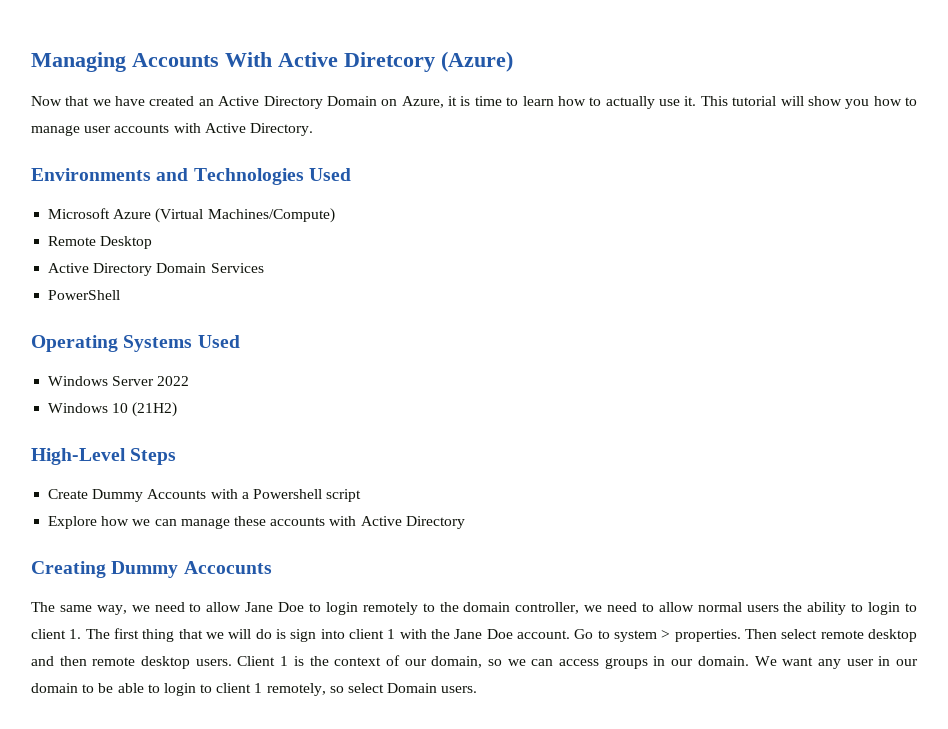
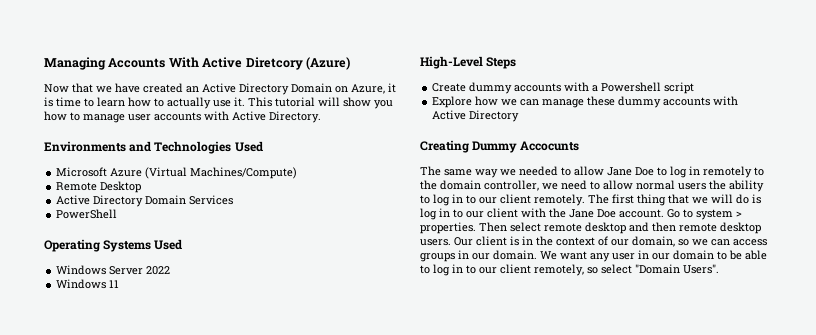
[112,402,178,417] 10 (21H2) -> [109,280,120,288] 11
[92,489,207,502] Dummy Accounts -> [469,82,562,94] dummy accounts
(266, 521) none -> [618,96,662,108] dummy
[96,602,185,615] way, we need -> [475,166,558,178] way we needed
[325,602,358,615] login -> [670,166,700,178] log in
[868,602,917,615] [31,629,82,639] login to client 1. -> [433,194,585,206] log in to our client remotely.
[290,629,396,642] sign into client 1 -> [420,208,518,220] log in to our client
[237,656,304,666] Client 1 is -> [454,236,533,246] Our client is in
[163,683,263,696] login to client 1 -> [433,264,531,276] log in to our client
[387,683,478,693] Domain users. -> [635,264,719,274] "Domain Users".

